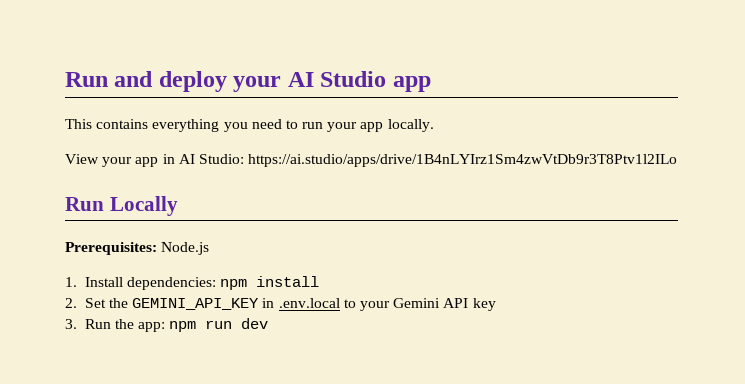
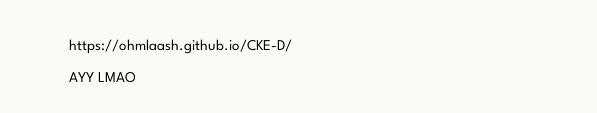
[65,71,431,92] [65,119,434,132] [65,154,678,167] [65,196,178,216] [65,242,210,255] [65,276,320,290] [65,298,496,311] [65,318,269,332] Run and deploy your AI Studio app // This contains everything you need to run your app locally. // View your app in AI Studio: https://ai.studio/apps/drive/1B4nLYIrz1Sm4zwVtDb9r3T8Ptv1l2ILo // Run Locally // Prerequisites: Node.js // 1. Install dependencies: npm install // 2. Set the GEMINI_API_KEY in .env.local to your Gemini API key // 3. Run the app: npm run dev -> [69,39,292,54] [69,71,137,83] https://ohmlaash.github.io/CKE-D/ // AYY LMAO

